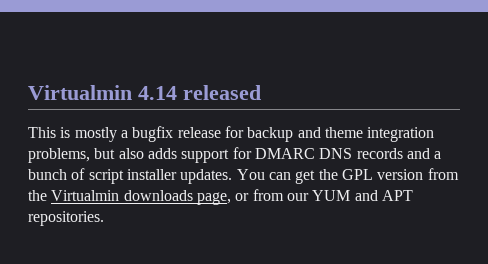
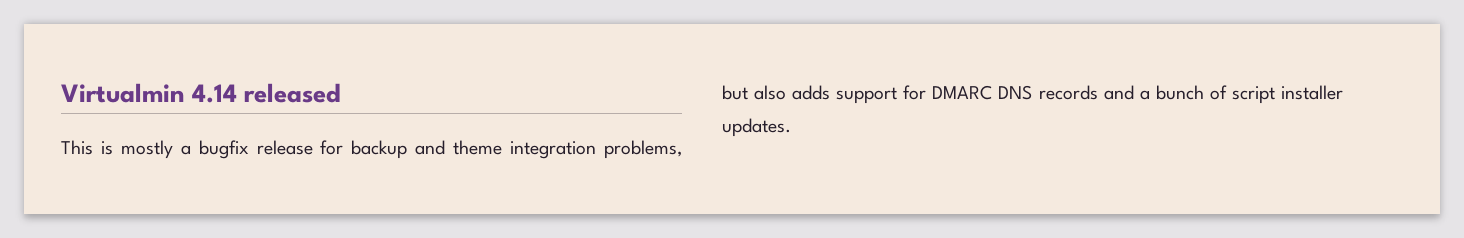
[236,168,459,184] [28,189,413,205] [28,211,104,226] You can get the GPL version from the Virtualmin downloads page, or from our YUM and APT repositories. -> (791, 127) none

